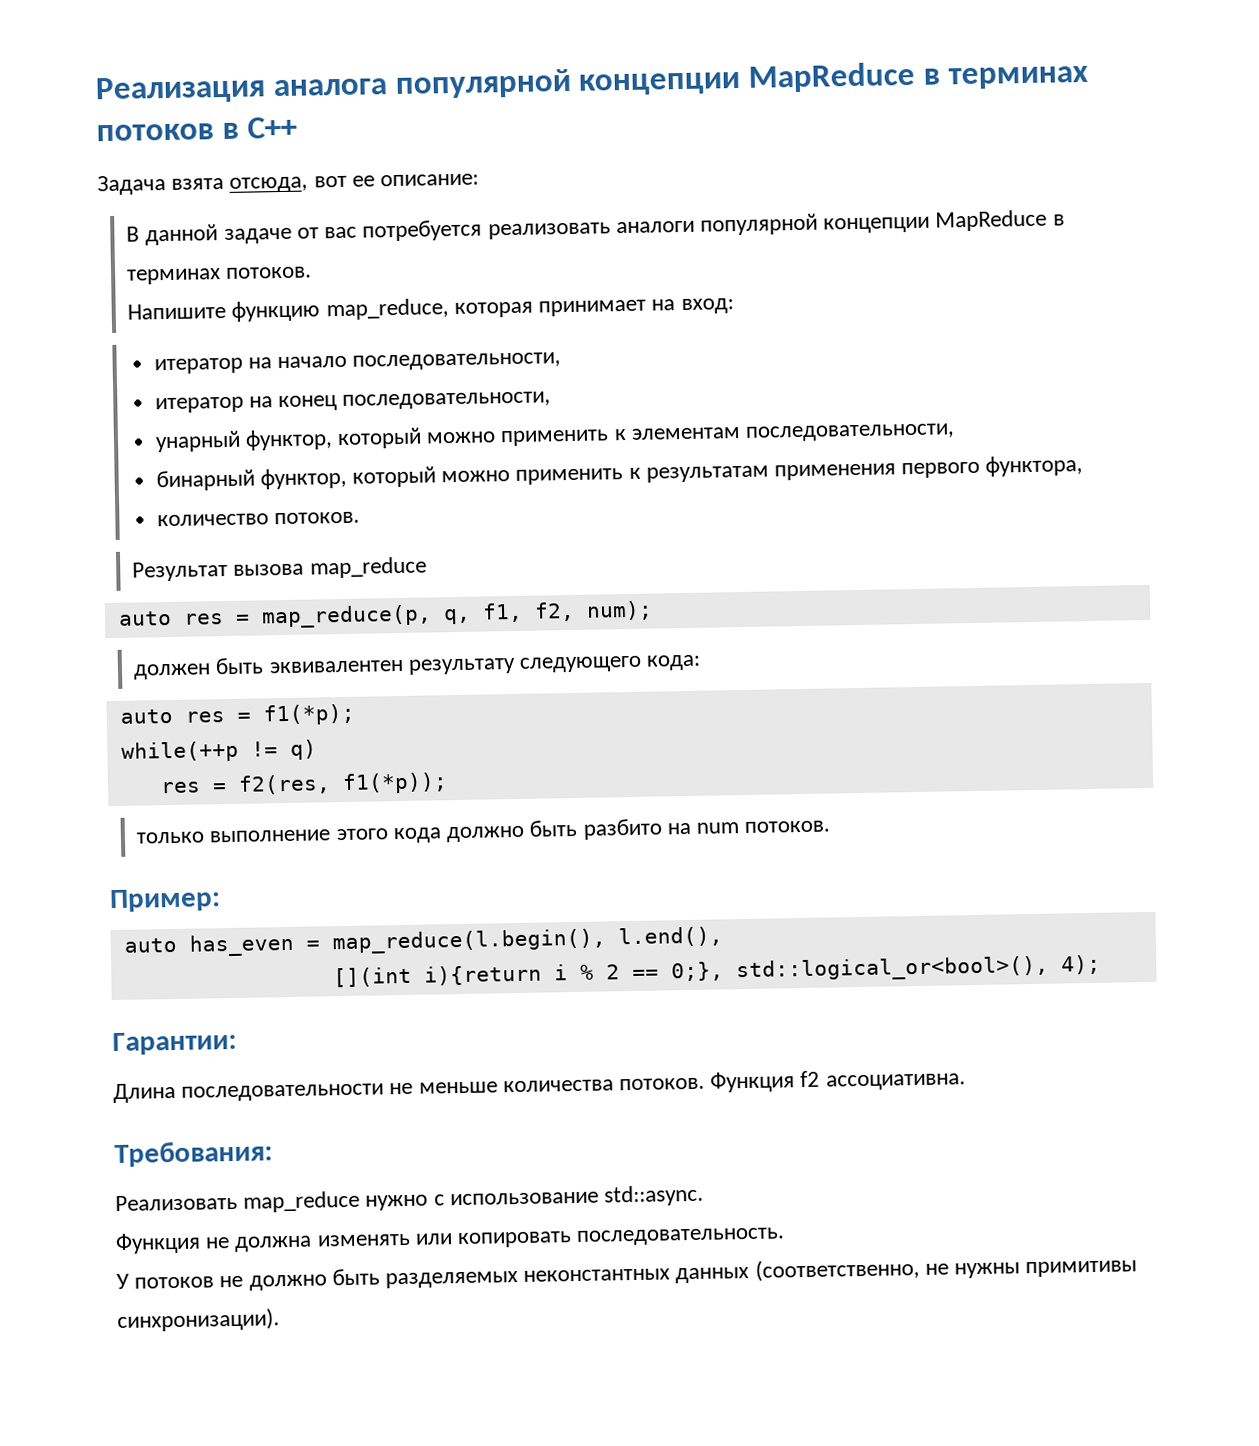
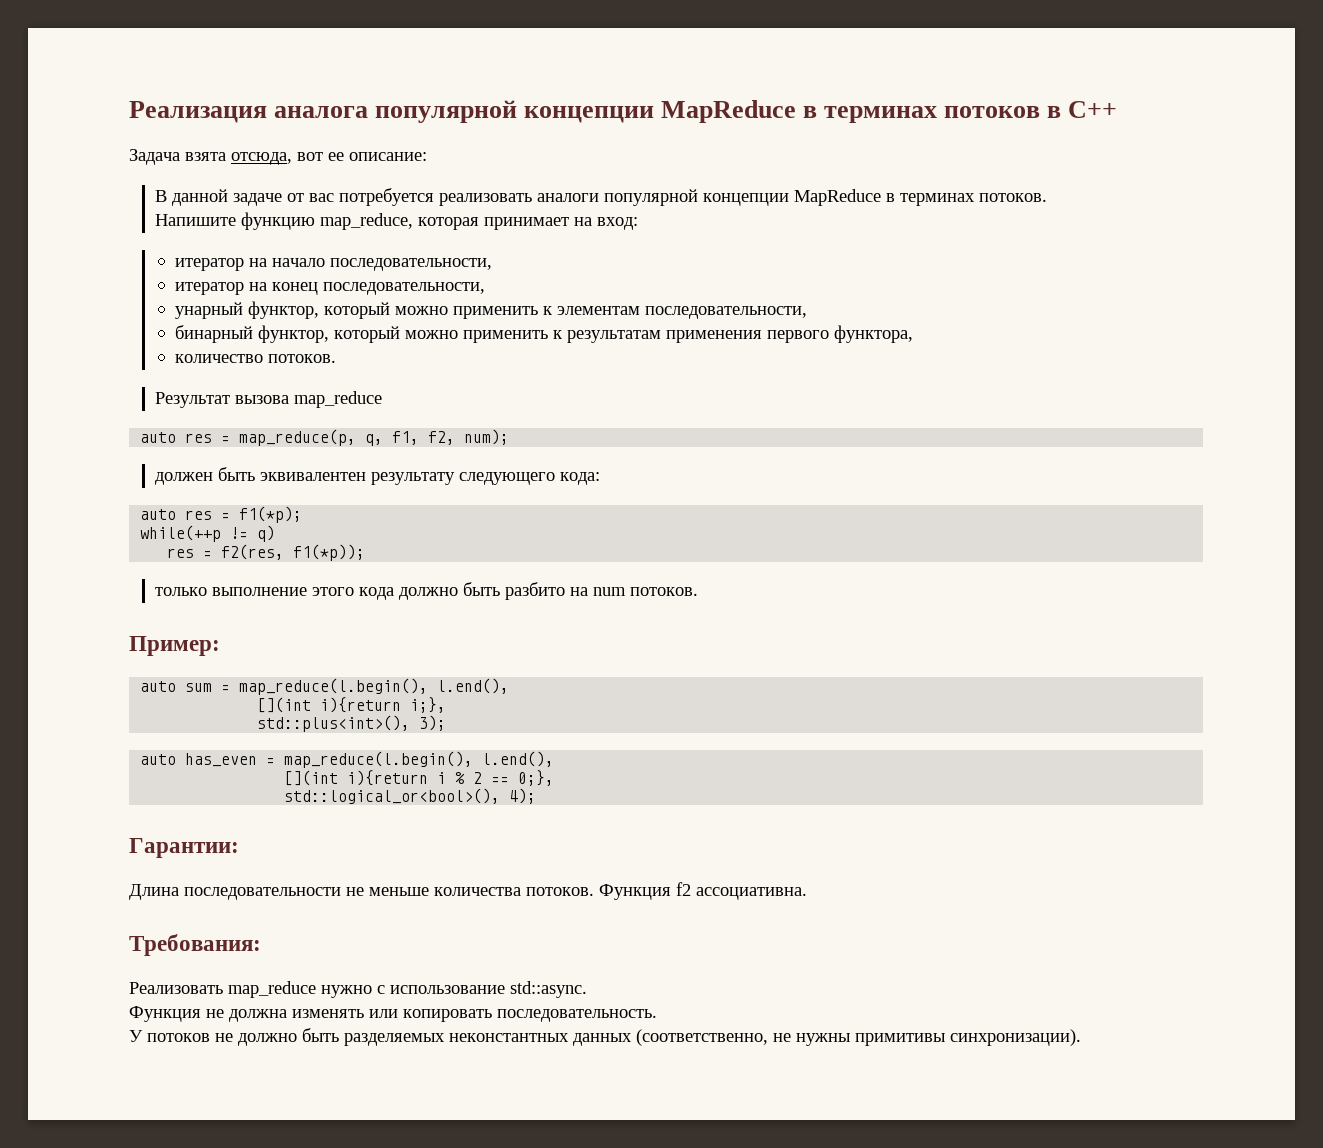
(221, 900) none -> [140,678,510,695] [257,697,447,713] [257,715,447,732] // auto sum = map_reduce(l.begin(), l.end(), // [](int i){return i;}, // std::plus<int>(), 3);
(724, 971) none -> (555, 778) //

